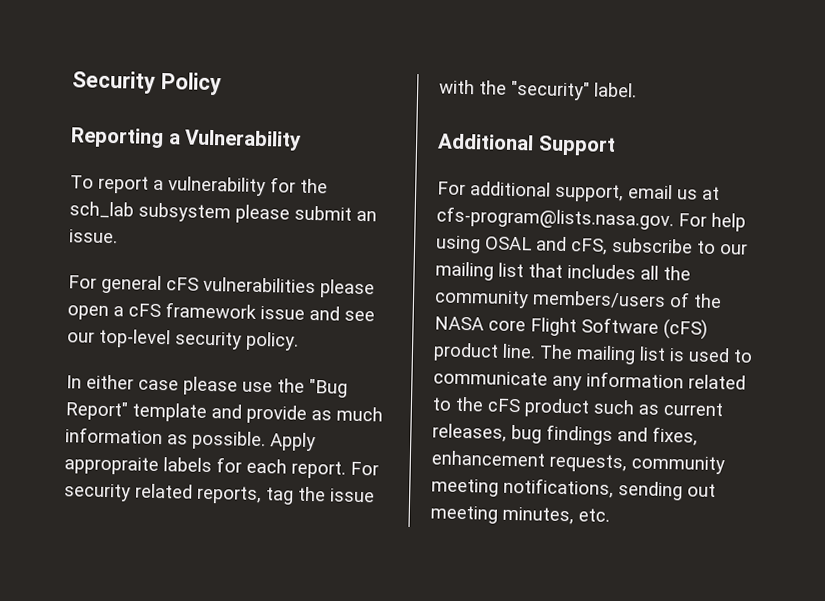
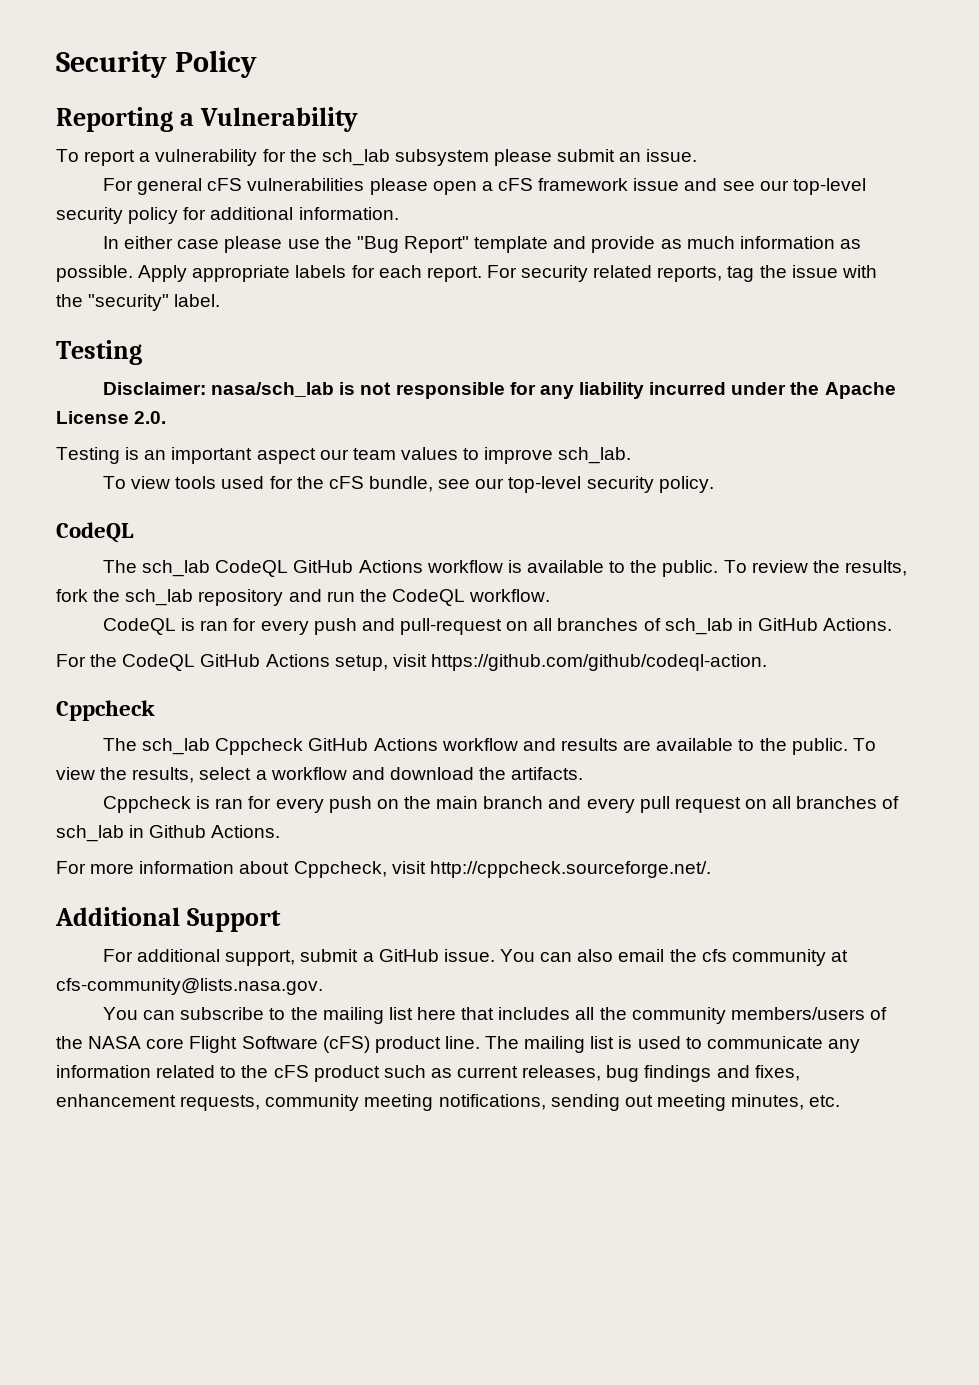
[245,331,299,351] policy. -> [128,207,399,224] policy for additional information.
[64,456,159,476] appropraite -> [192,265,291,282] appropriate
(637, 90) none -> [56,340,142,365] [103,382,896,399] [56,411,167,424] [56,447,632,464] [103,476,714,493] [56,522,134,543] [103,560,907,577] [56,589,551,606] [103,618,893,635] [56,654,767,671] [56,700,155,721] [103,738,876,755] [56,767,584,783] [103,796,900,813] [56,825,281,842] [56,861,711,878] // Testing // Disclaimer: nasa/sch_lab is not responsible for any liability incurred under the Apache License 2.0. // Testing is an important aspect our team values to improve sch_lab. // To view tools used for the cFS bundle, see our top-level security policy. // CodeQL // The sch_lab CodeQL GitHub Actions workflow is available to the public. To review the results, fork the sch_lab repository and run the CodeQL workflow. // CodeQL is ran for every push and pull-request on all branches of sch_lab in GitHub Actions. // For the CodeQL GitHub Actions setup, visit https://github.com/github/codeql-action. // Cppcheck // The sch_lab Cppcheck GitHub Actions workflow and results are available to the public. To view the results, select a workflow and download the artifacts. // Cppcheck is ran for every push on the main branch and every pull request on all branches of sch_lab in Github Actions. // For more information about Cppcheck, visit http://cppcheck.sourceforge.net/.
[628,184,720,201] [436,206,746,232] [435,235,608,255] email us at cfs-program@lists.nasa.gov. For help using OSAL and cFS, -> [300,949,848,966] [56,978,323,995] [103,1007,176,1020] submit a GitHub issue. You can also email the cfs community at cfs-community@lists.nasa.gov. // You can
[719,243,748,255] [435,261,524,281] our mailing list -> [290,1007,457,1024] the mailing list here

